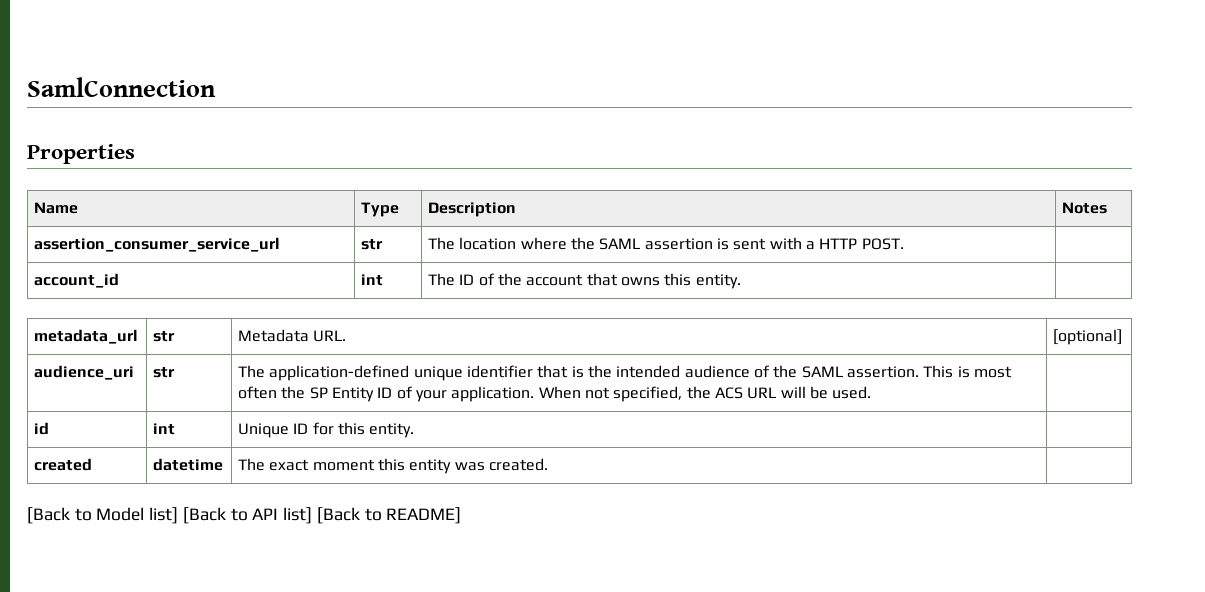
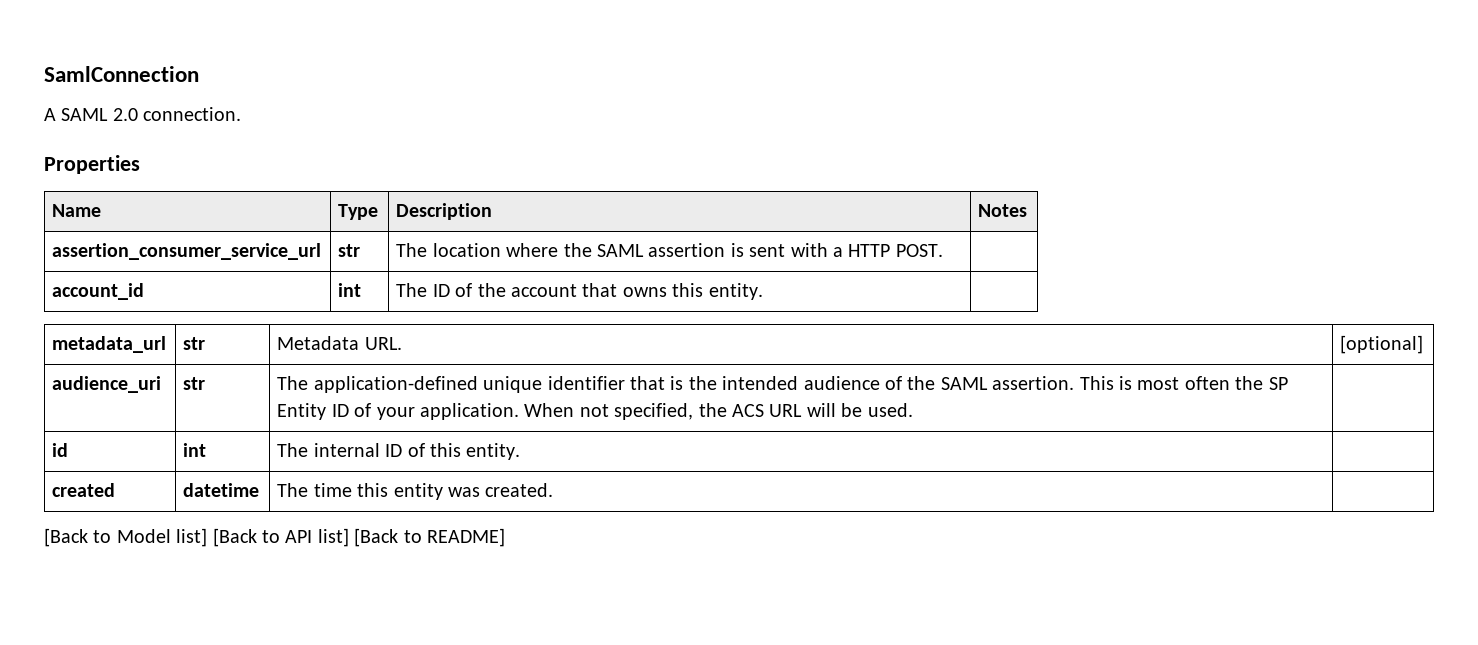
(216, 87) none -> [44,107,242,121] // A SAML 2.0 connection.
[238,422,334,438] Unique ID for -> [277,443,425,457] The internal ID of
[269,459,375,471] exact moment -> [313,483,352,497] time

